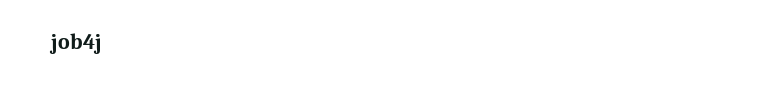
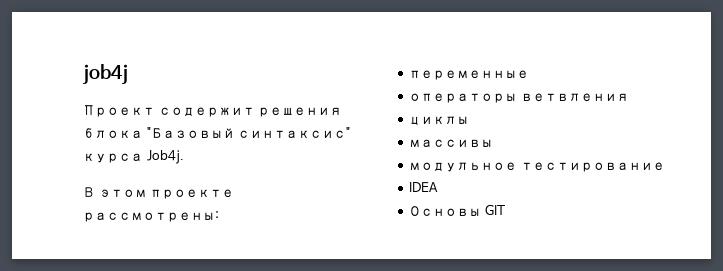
(102, 43) none -> [83,105,343,117] [83,127,351,139] [83,150,184,164] [83,187,235,199] [83,211,219,222] [409,70,530,80] [409,93,629,103] [409,116,470,125] [409,139,494,147] [409,162,665,172] [409,182,439,192] [409,204,505,216] // Проект содержит решения блока "Базовый синтаксис" курса Job4j. // В этом проекте рассмотрены: // переменные // операторы ветвления // циклы // массивы // модульное тестирование // IDEA // Основы GIT

